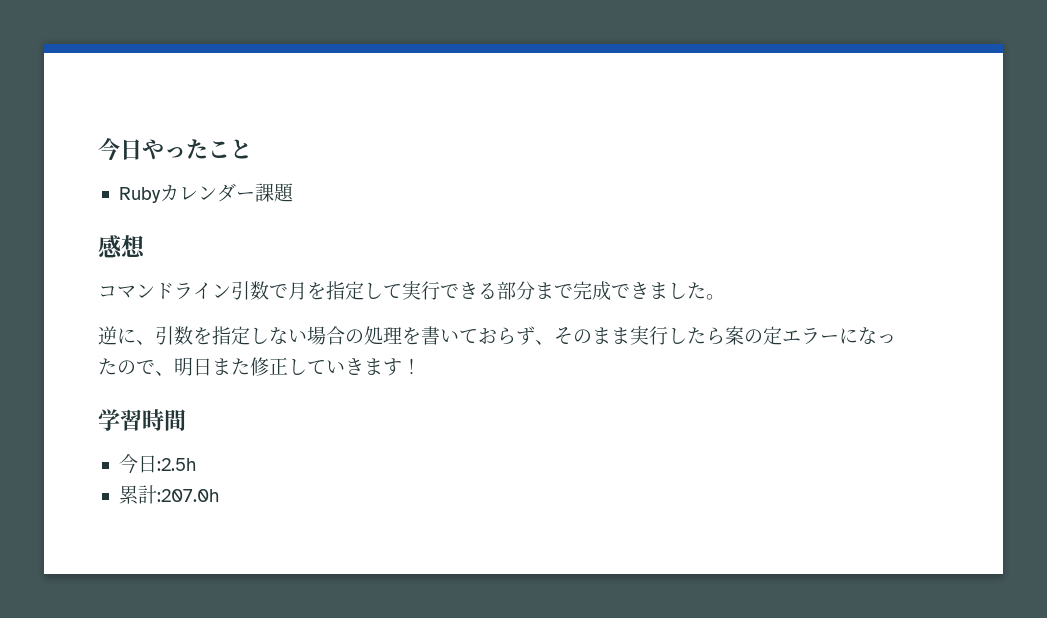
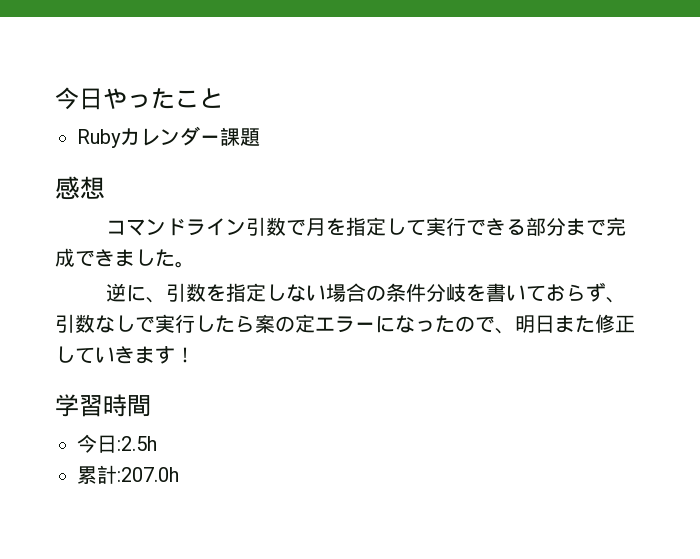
[364,326,402,345] 処理 -> [386,283,467,302] 条件分岐
[554,327,630,345] そのまま -> [55,314,155,333] 引数なしで

